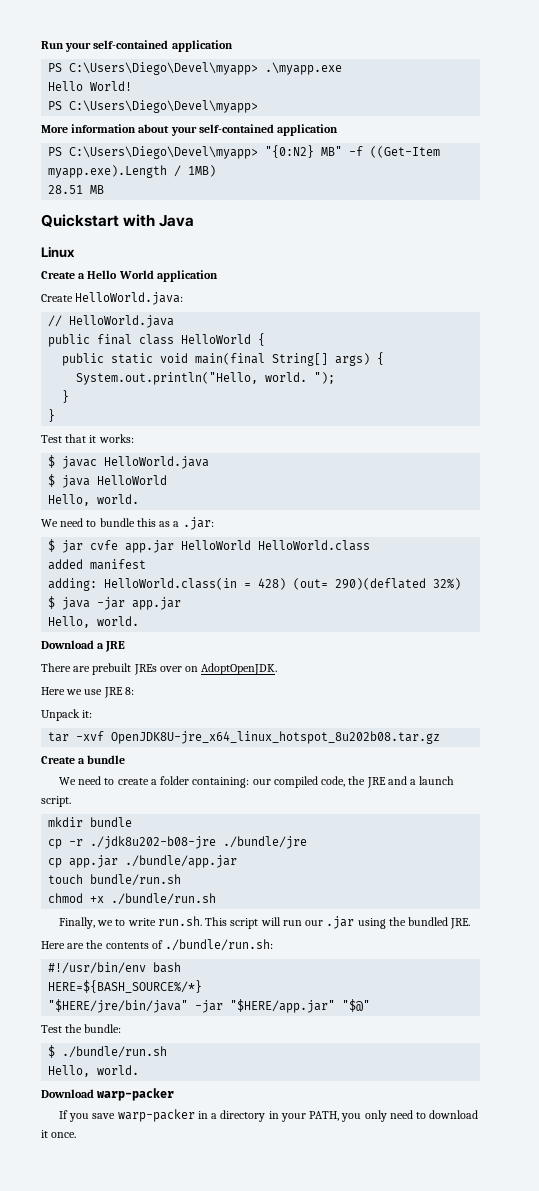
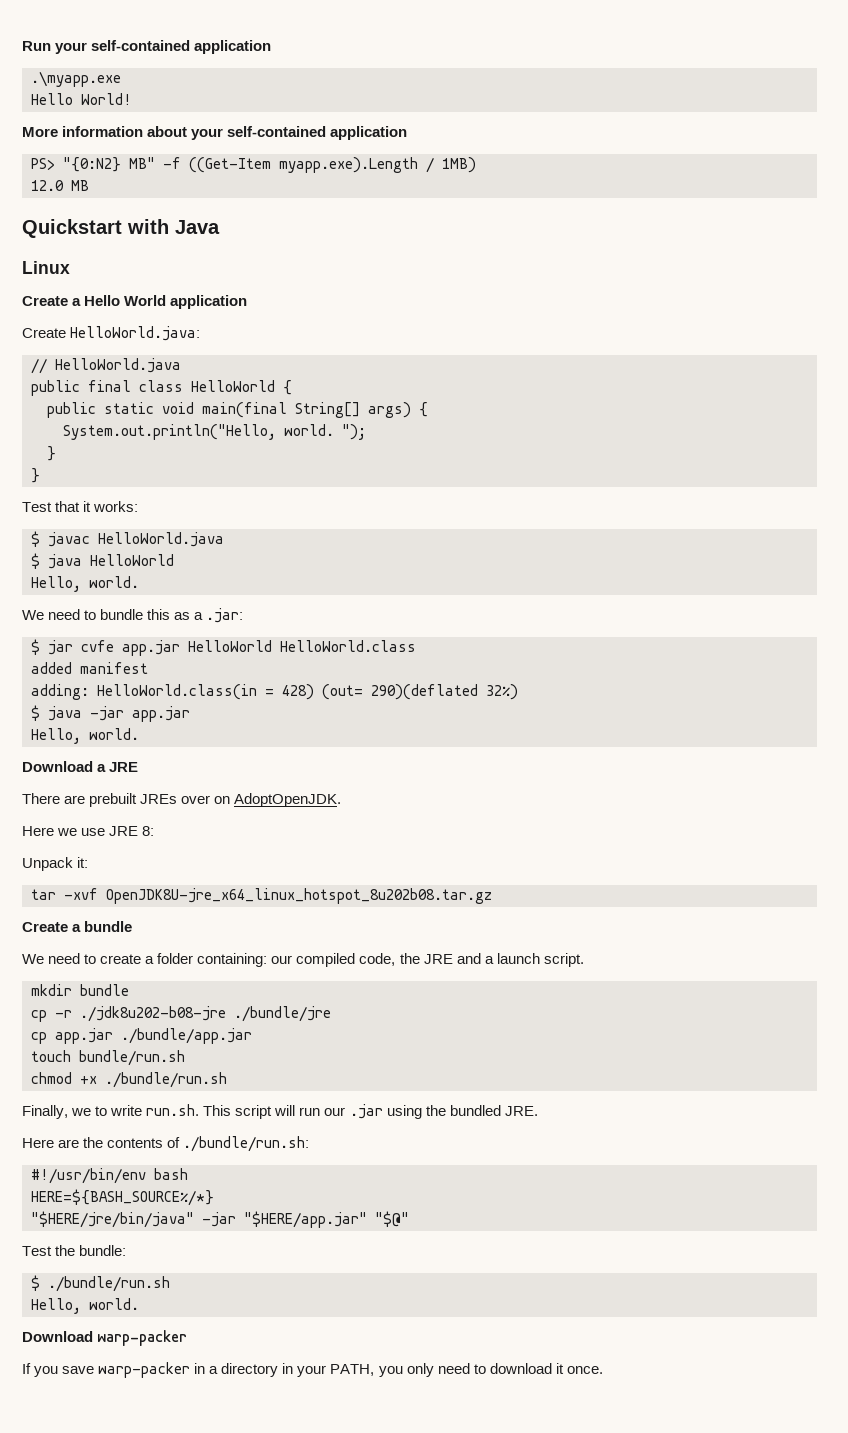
[48,62,259,75] PS C:\Users\Diego\Devel\myapp> -> (272, 47) none
[48,100,259,113] // PS C:\Users\Diego\Devel\myapp> -> (132, 99) none
[48,146,259,159] PS C:\Users\Diego\Devel\myapp> -> [31,158,55,170] PS>
[48,185,84,194] 28.51 -> [31,180,64,191] 12.0

